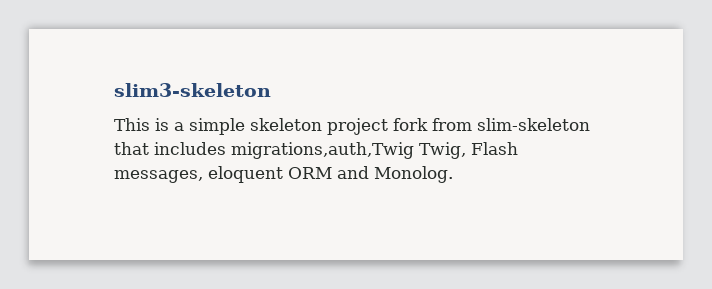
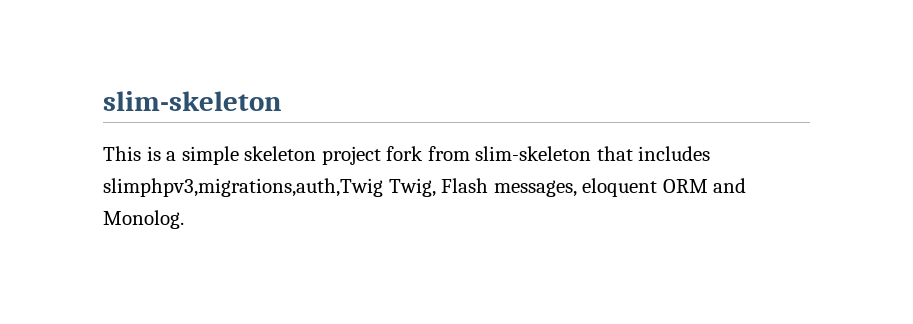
[114,83,271,97] slim3-skeleton -> [103,91,282,111] slim-skeleton
[231,142,414,159] migrations,auth,Twig -> [103,178,383,197] slimphpv3,migrations,auth,Twig

